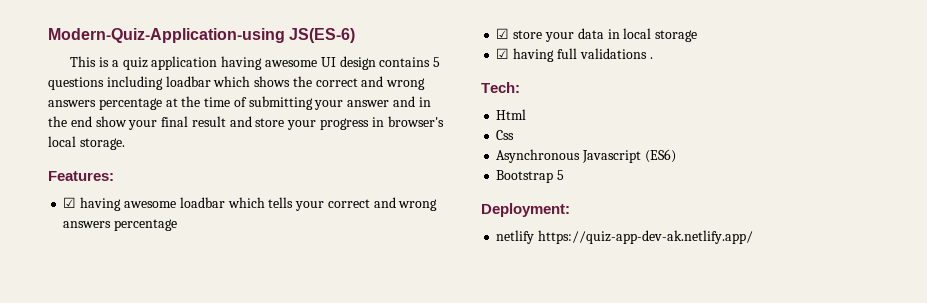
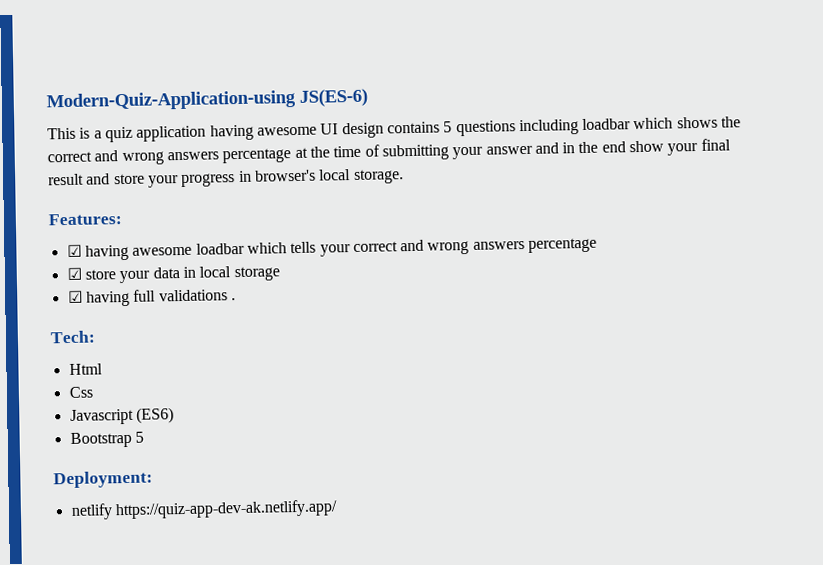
[496,149,581,163] Asynchronous -> (93, 392) none

